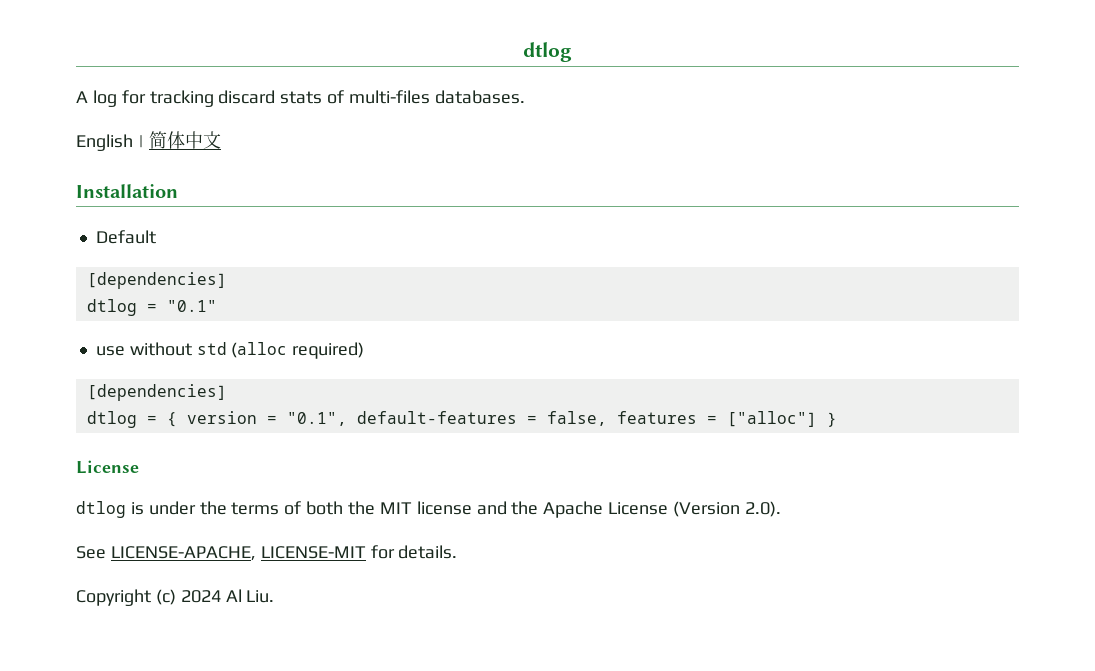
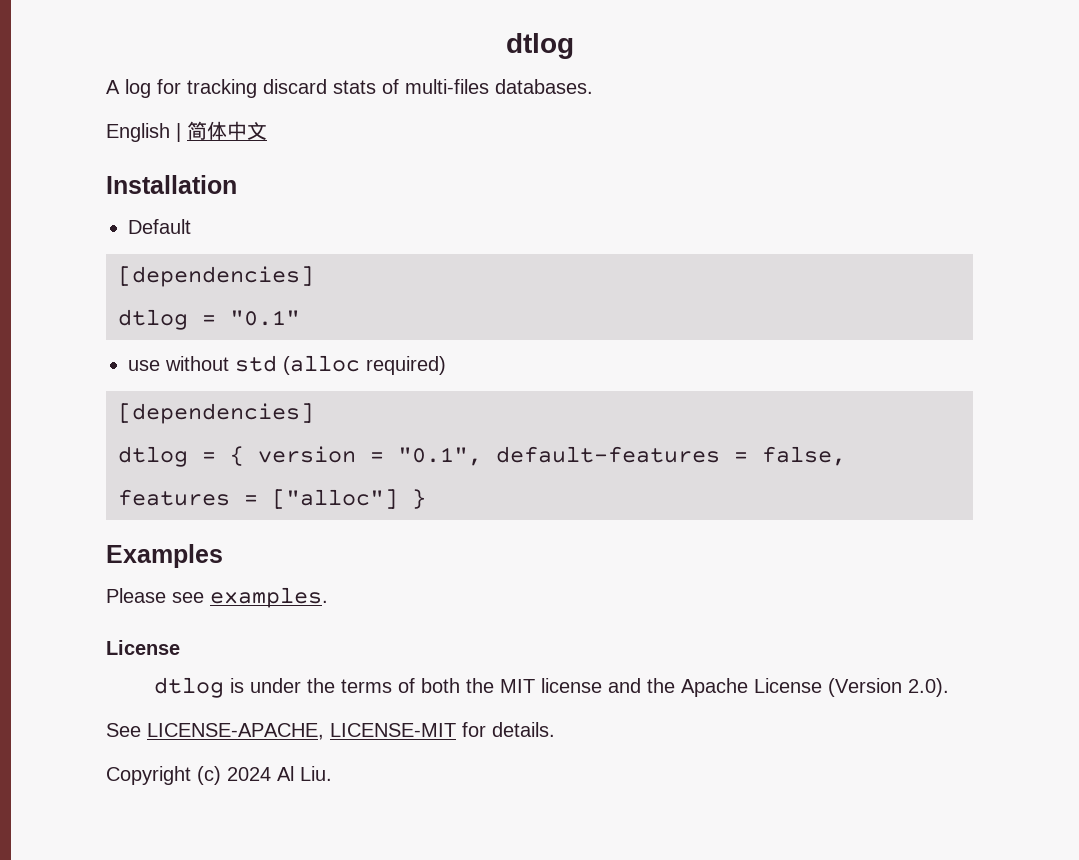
(837, 419) none -> [106,544,223,568] [106,587,328,608] // Examples // Please see examples.

